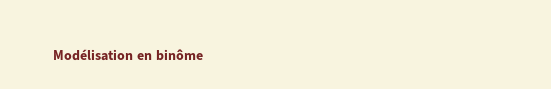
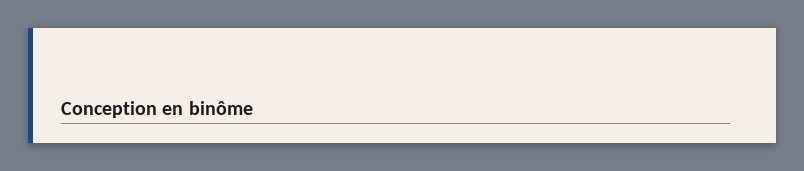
[53,49,133,61] Modélisation -> [61,101,157,118] Conception

